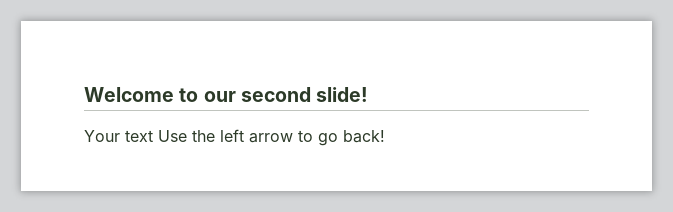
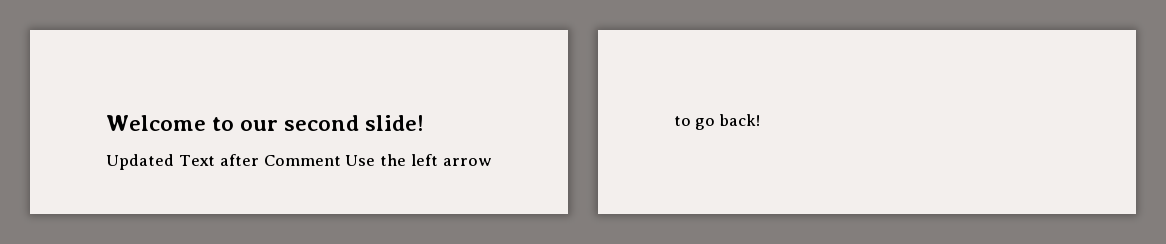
[84,130,153,142] Your text -> [106,154,341,170] Updated Text after Comment

